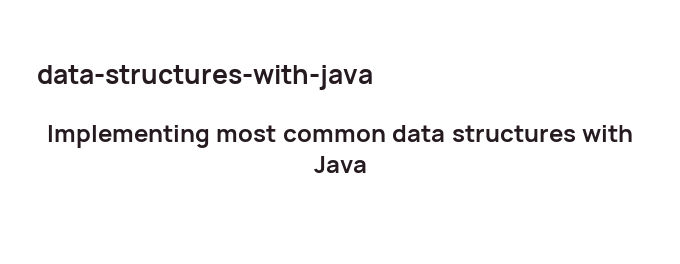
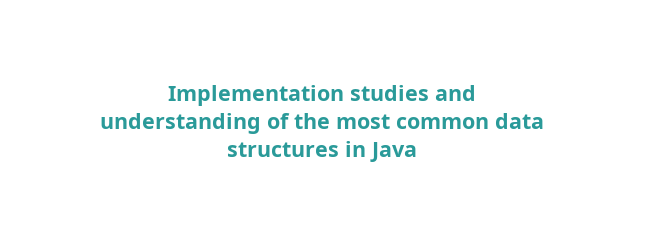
[37,65,373,90] [46,125,210,148] data-structures-with-java // Implementing -> [167,85,476,106] [99,113,330,134] Implementation studies and understanding of the
[582,125,634,142] with -> [344,141,366,157] in

